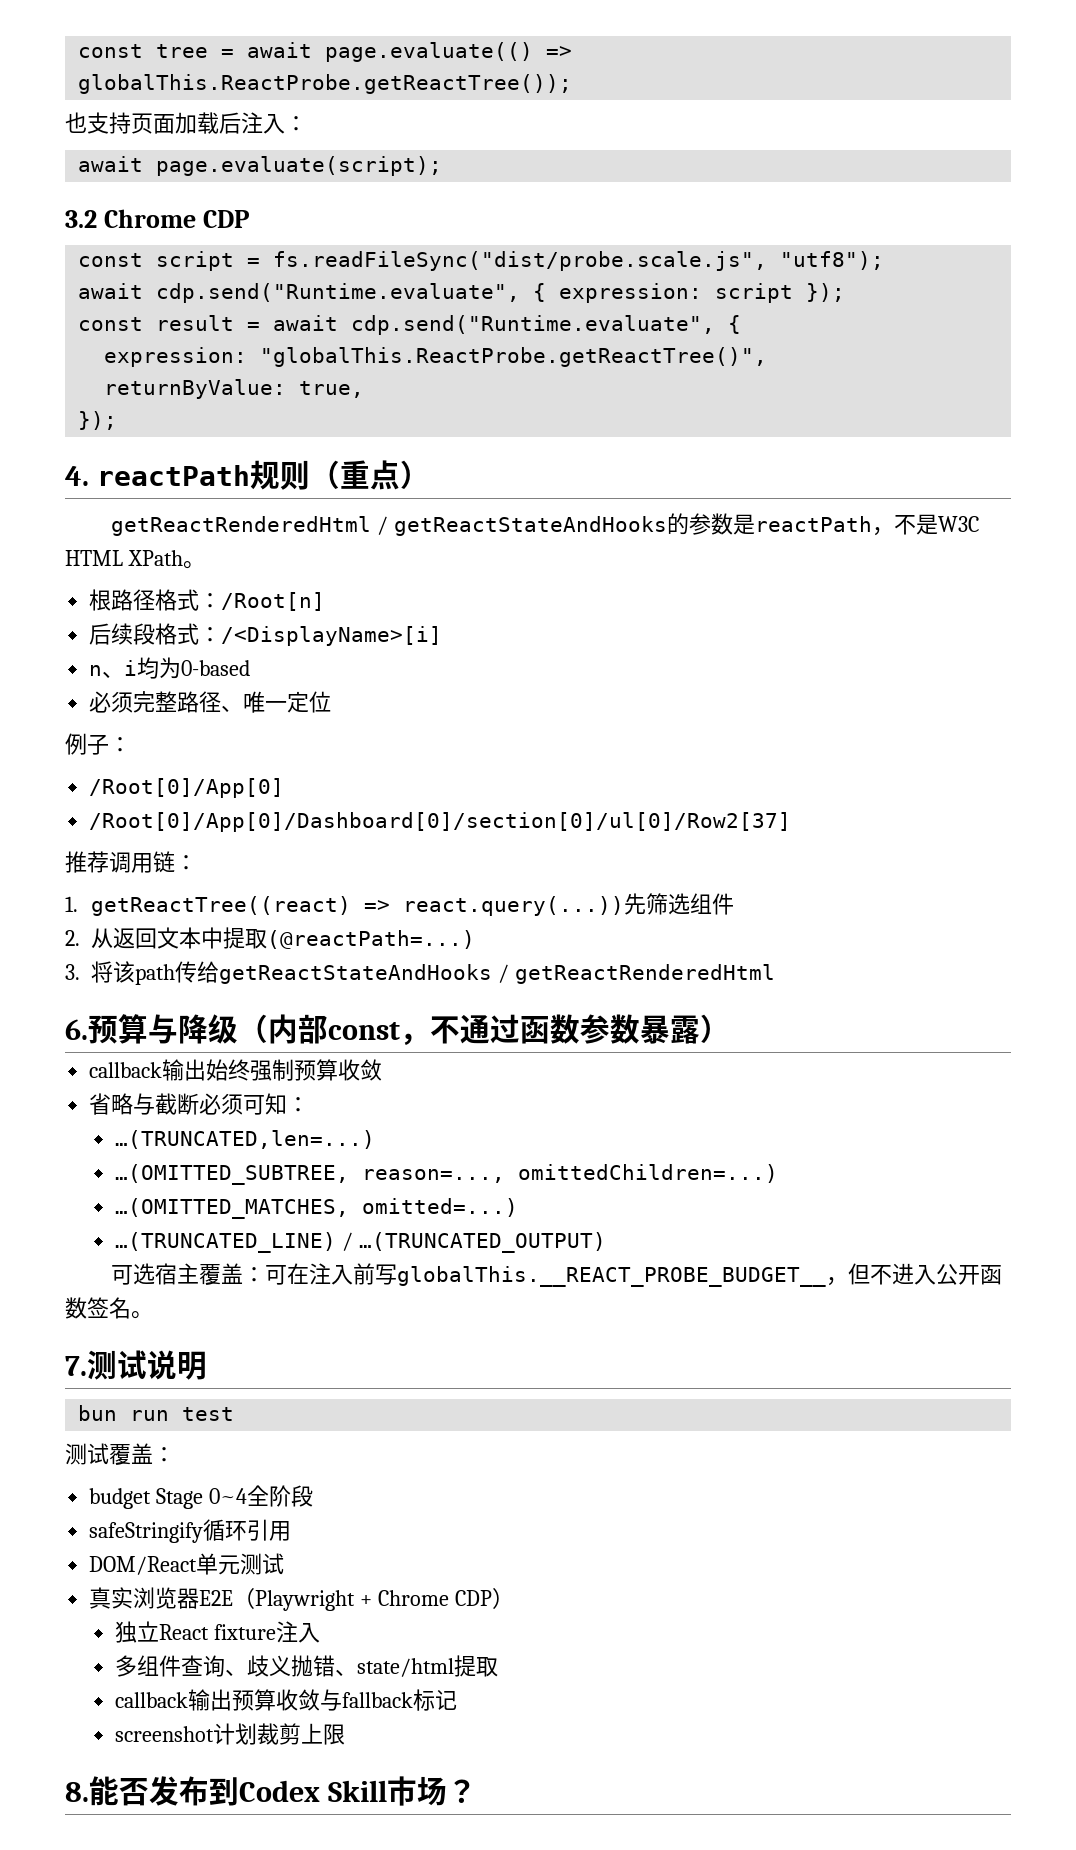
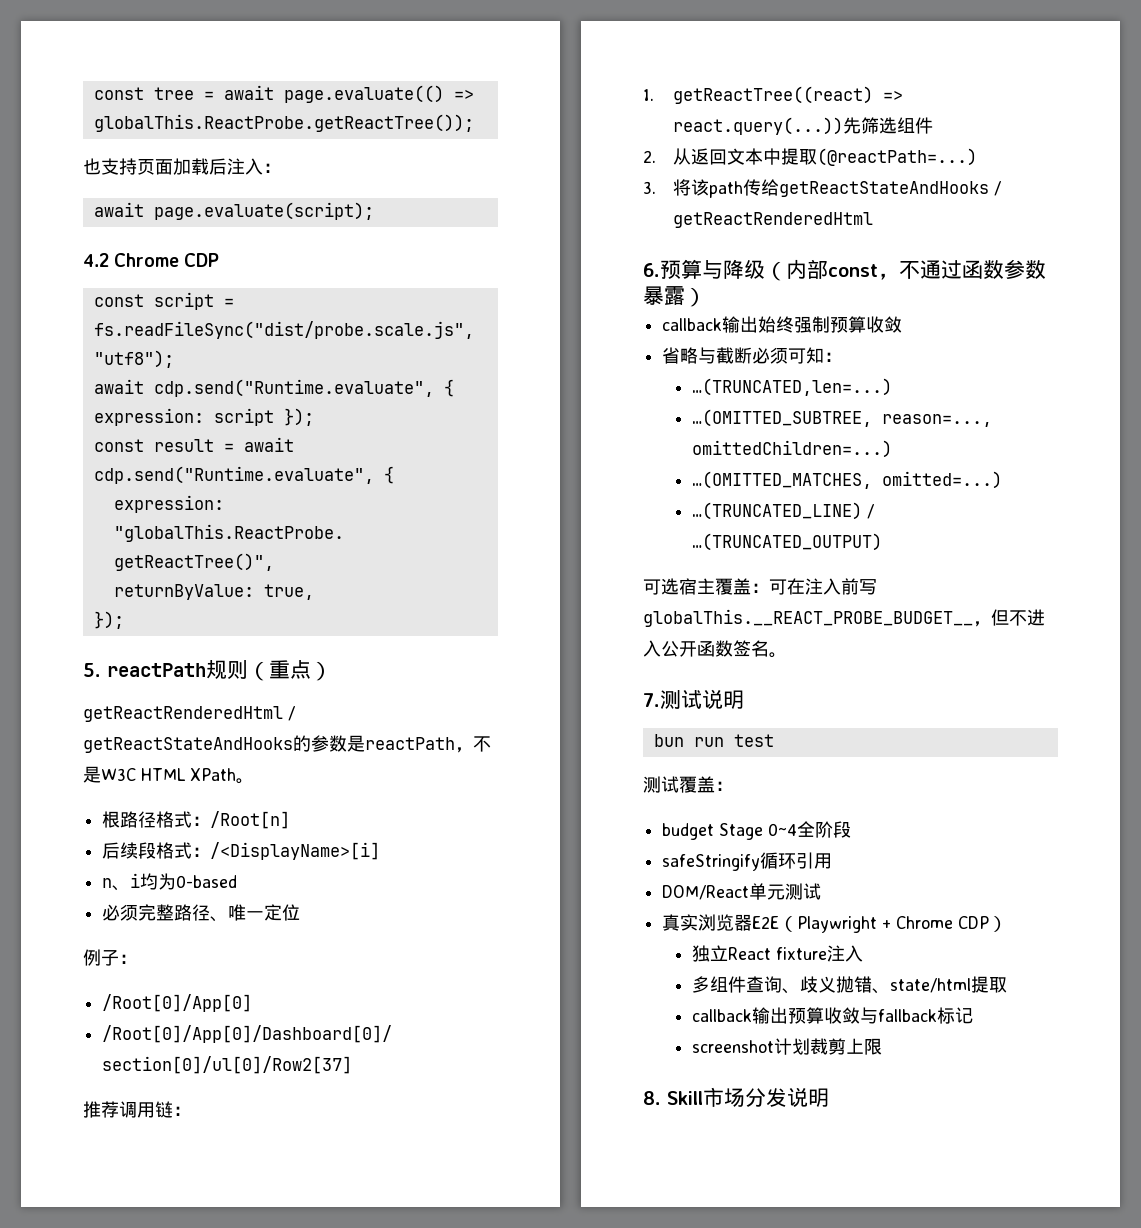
[65,210,97,228] 3.2 -> [83,253,109,267] 4.2
[65,466,89,486] 4. -> [83,663,101,677] 5.
[89,1776,477,1806] 能否发布到Codex Skill市场？ -> [667,1087,829,1107] Skill市场分发说明

